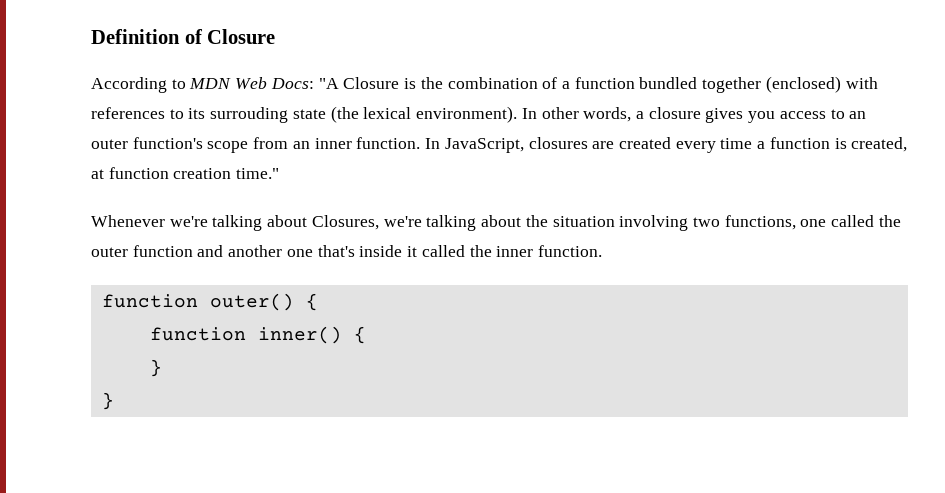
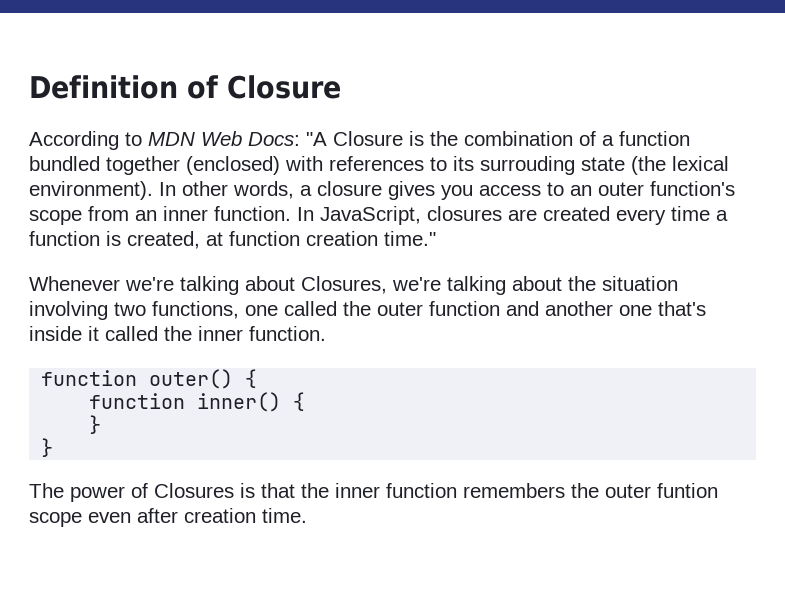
(114, 401) none -> [29,483,718,502] [29,508,307,527] // The power of Closures is that the inner function remembers the outer funtion scope even after creation time.

